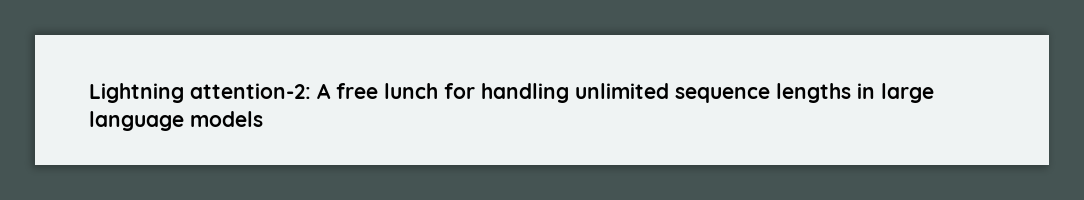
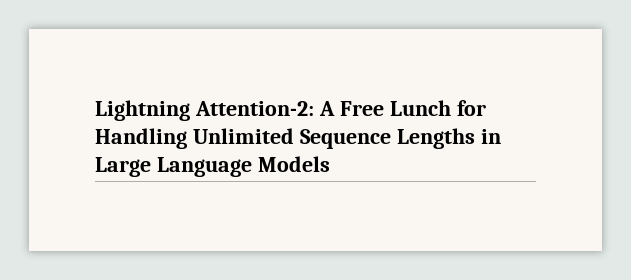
[190,83,934,103] [89,111,263,131] attention-2: A free lunch for handling unlimited sequence lengths in large language models -> [194,100,486,116] [95,128,501,149] [95,156,330,177] Attention-2: A Free Lunch for Handling Unlimited Sequence Lengths in Large Language Models

